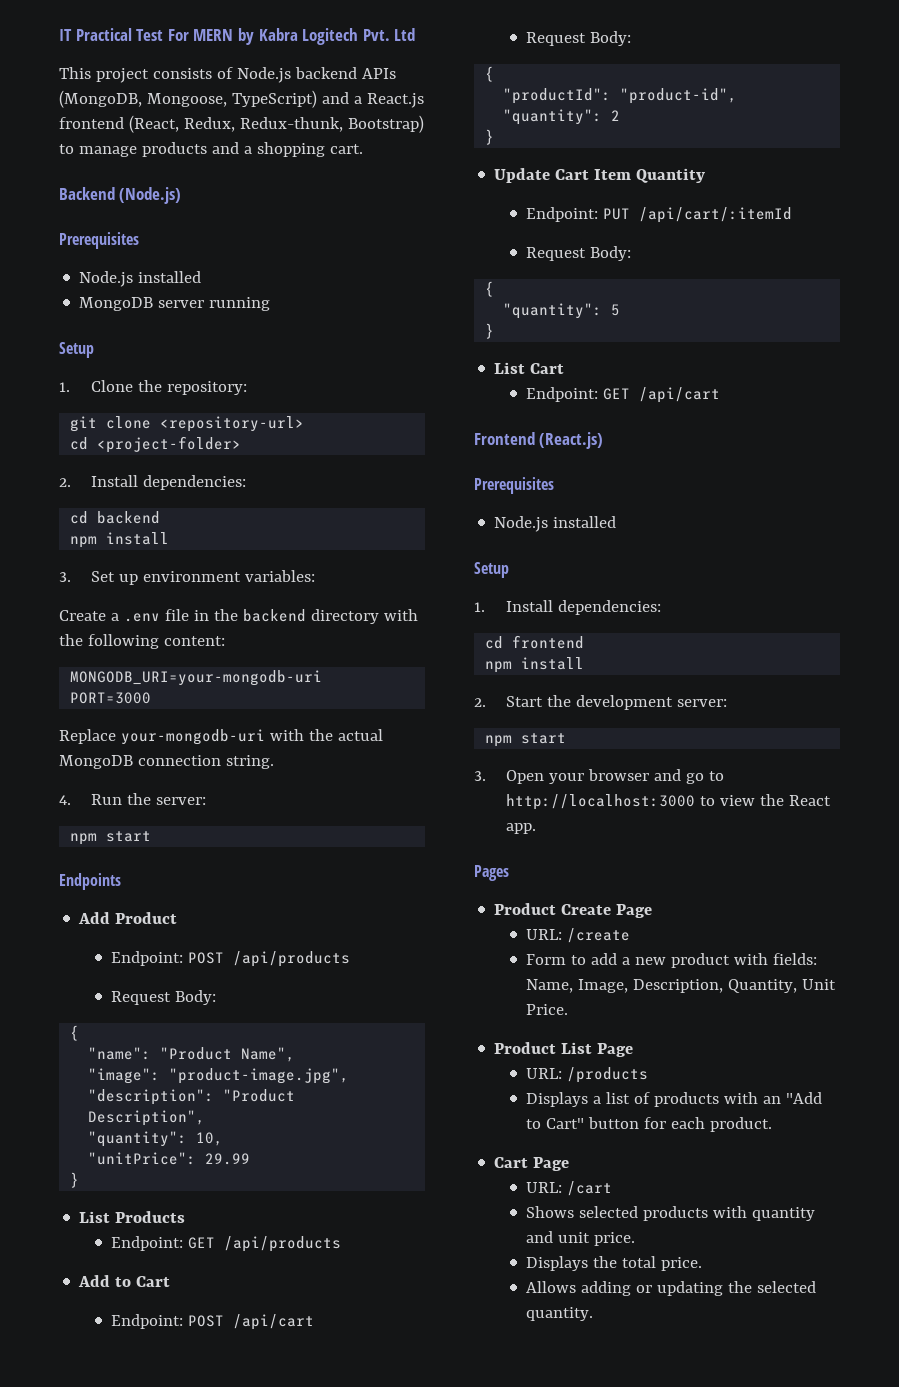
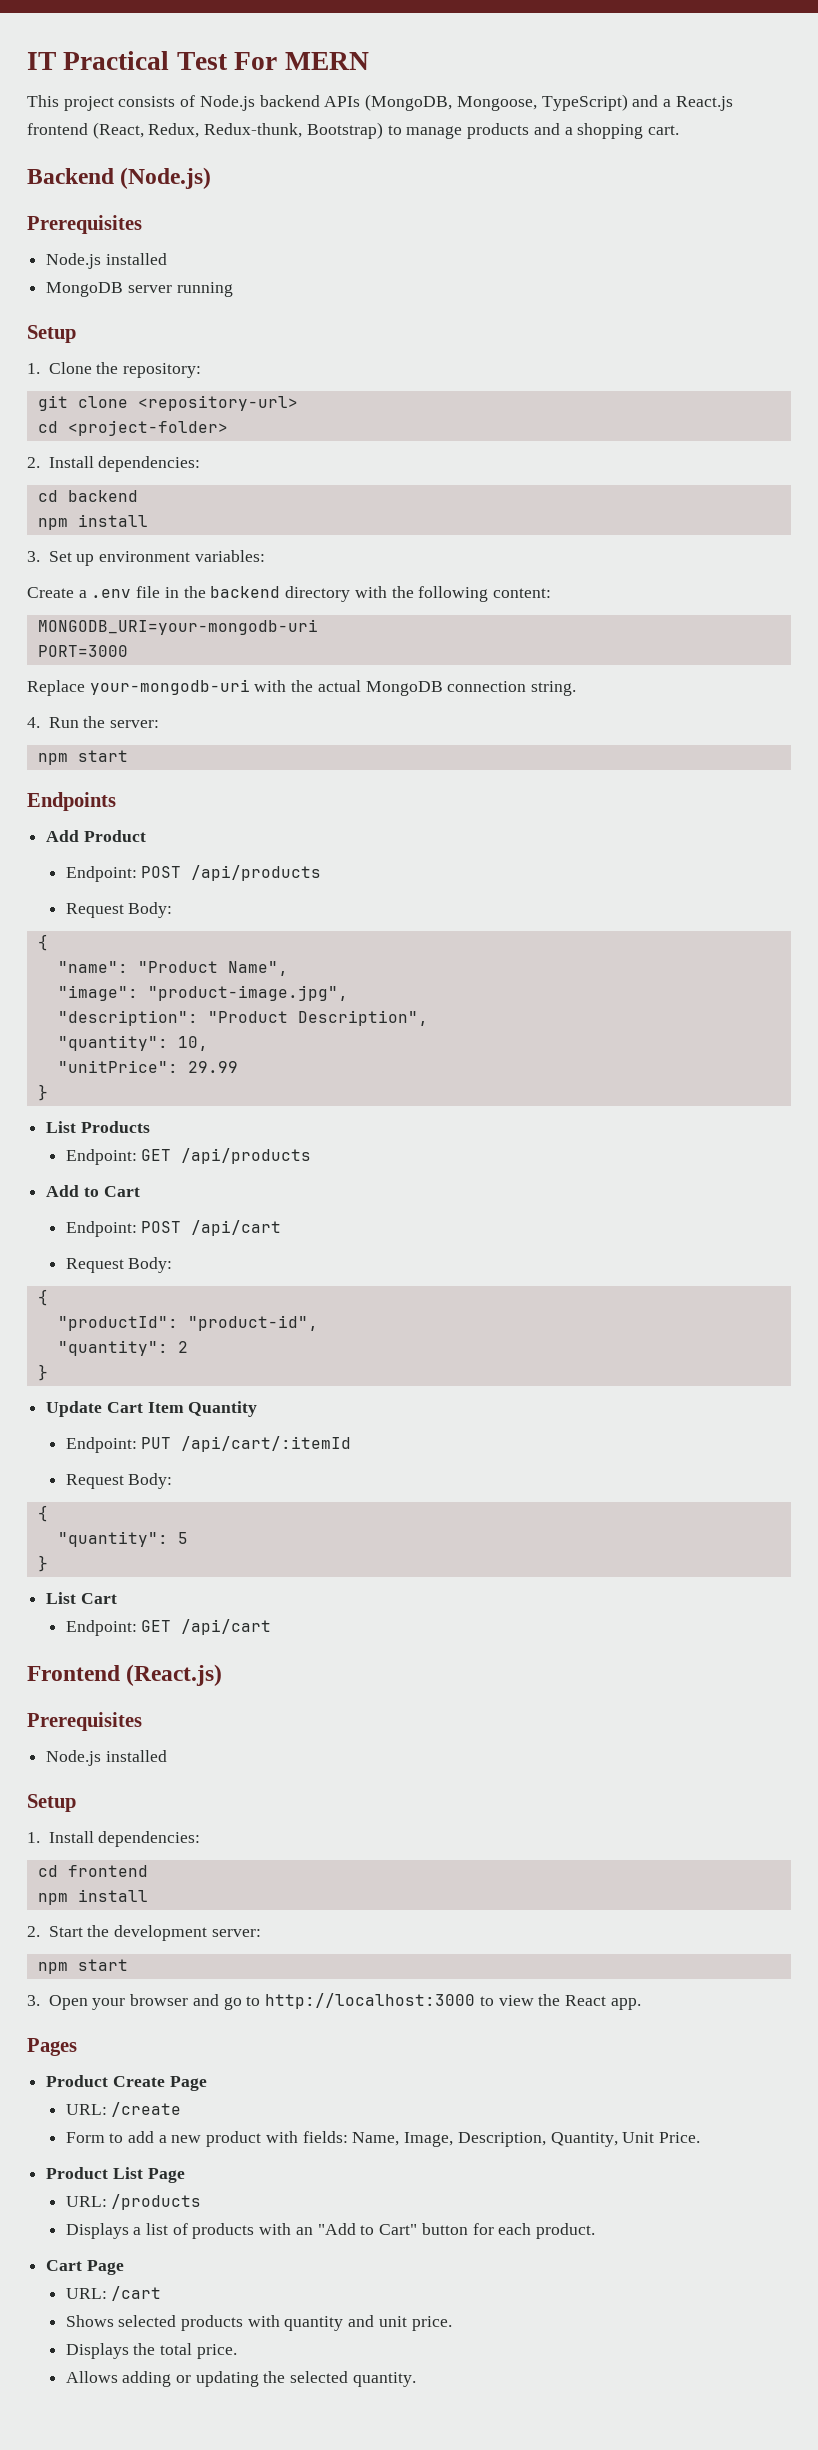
[237,28,416,45] by Kabra Logitech Pvt. Ltd -> (369, 61) none

